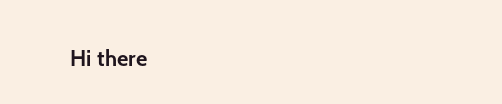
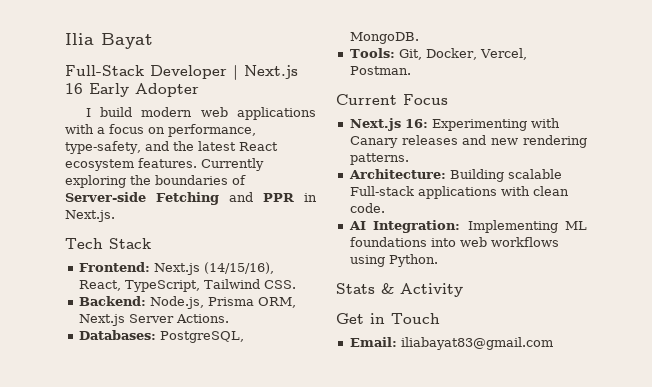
[70,49,147,66] Hi there -> [65,33,153,49] [65,65,298,80] [65,83,199,97] [85,107,316,120] [65,124,256,137] [65,141,278,154] [65,158,264,171] [65,175,246,188] [65,192,317,205] [65,210,115,222] [65,238,151,249] [78,262,274,275] [78,279,296,292] [78,296,296,309] [78,314,229,326] [78,330,244,343] [349,32,419,44] [349,48,527,60] [349,66,411,75] [336,94,448,105] [349,118,560,131] [349,135,587,148] [349,153,409,165] [348,169,562,182] [349,186,569,199] [349,203,385,213] [348,220,587,233] [349,237,559,247] [349,254,438,267] [336,283,463,297] [336,313,440,324] [349,337,553,350] Ilia Bayat // Full-Stack Developer | Next.js 16 Early Adopter // I build modern web applications with a focus on performance, type-safety, and the latest React ecosystem features. Currently exploring the boundaries of Server-side Fetching and PPR in Next.js. // Tech Stack // Frontend: Next.js (14/15/16), React, TypeScript, Tailwind CSS. // Backend: Node.js, Prisma ORM, Next.js Server Actions. // Databases: PostgreSQL, MongoDB. // Tools: Git, Docker, Vercel, Postman. // Current Focus // Next.js 16: Experimenting with Canary releases and new rendering patterns. // Architecture: Building scalable Full-stack applications with clean code. // AI Integration: Implementing ML foundations into web workflows using Python. // Stats & Activity // Get in Touch // Email: iliabayat83@gmail.com

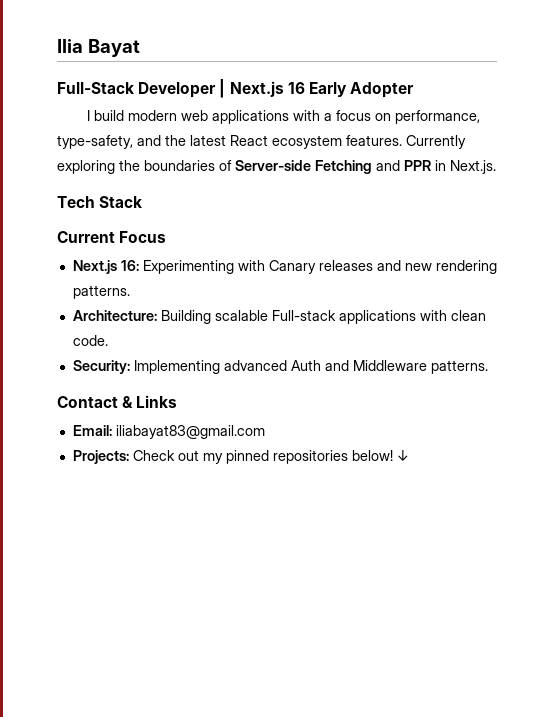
[78,262,274,275] [78,279,296,292] [78,296,296,309] [78,314,229,326] [78,330,244,343] [349,32,419,44] [349,48,527,60] [349,66,411,75] // Frontend: Next.js (14/15/16), React, TypeScript, Tailwind CSS. // Backend: Node.js, Prisma ORM, Next.js Server Actions. // Databases: PostgreSQL, MongoDB. // Tools: Git, Docker, Vercel, Postman. -> (143, 202) none
[348,220,587,233] [349,237,559,247] [349,254,438,267] [336,283,463,297] [336,313,440,324] [349,337,553,350] AI Integration: Implementing ML foundations into web workflows using Python. // Stats & Activity // Get in Touch // Email: iliabayat83@gmail.com -> [72,360,488,374] [57,395,178,408] [72,425,265,439] [72,450,409,464] Security: Implementing advanced Auth and Middleware patterns. // Contact & Links // Email: iliabayat83@gmail.com // Projects: Check out my pinned repositories below! ↓

